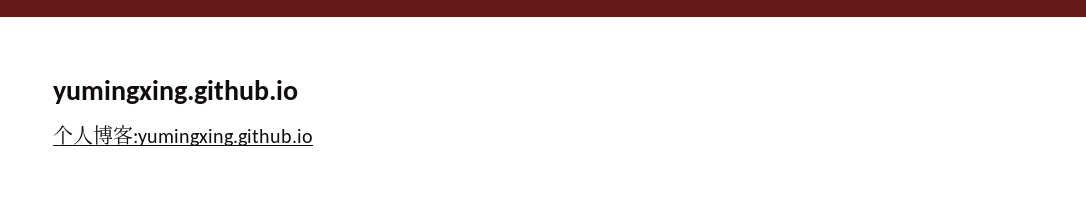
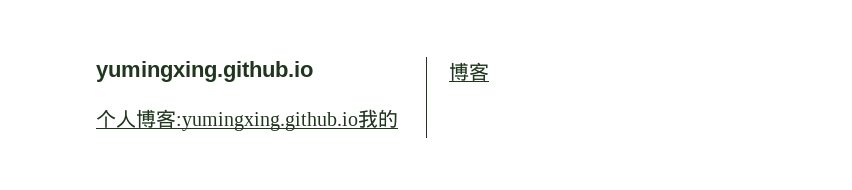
(313, 137) none -> [358,109,398,128] [449,62,489,81] 我的博客

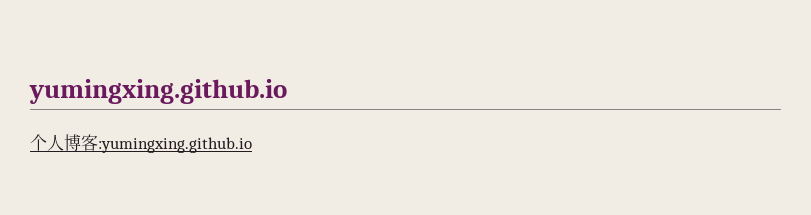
[358,109,398,128] [449,62,489,81] 我的博客 -> (252, 145) none

